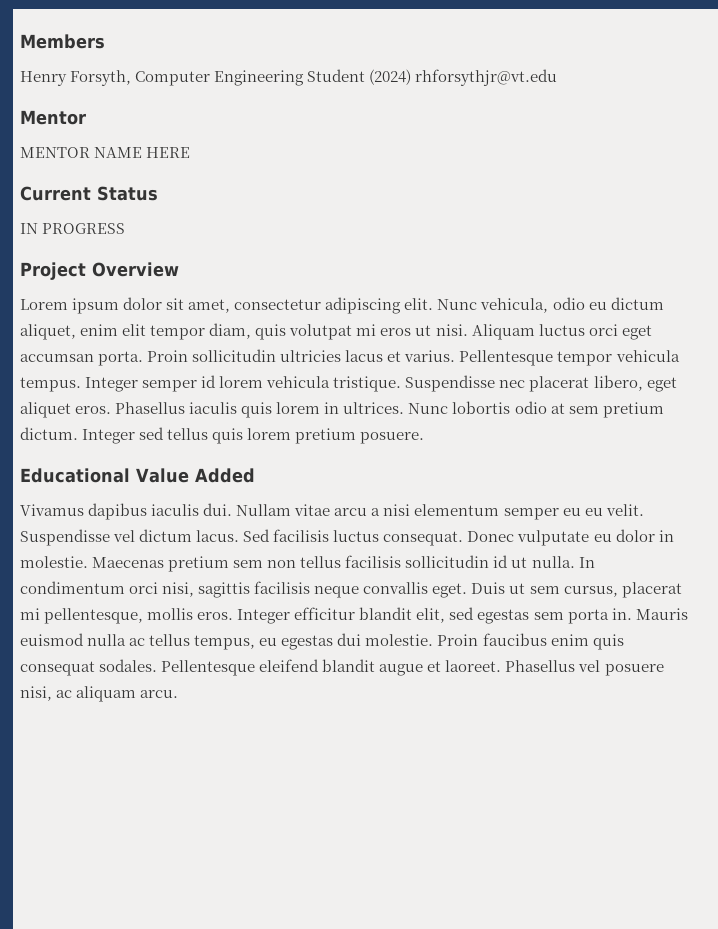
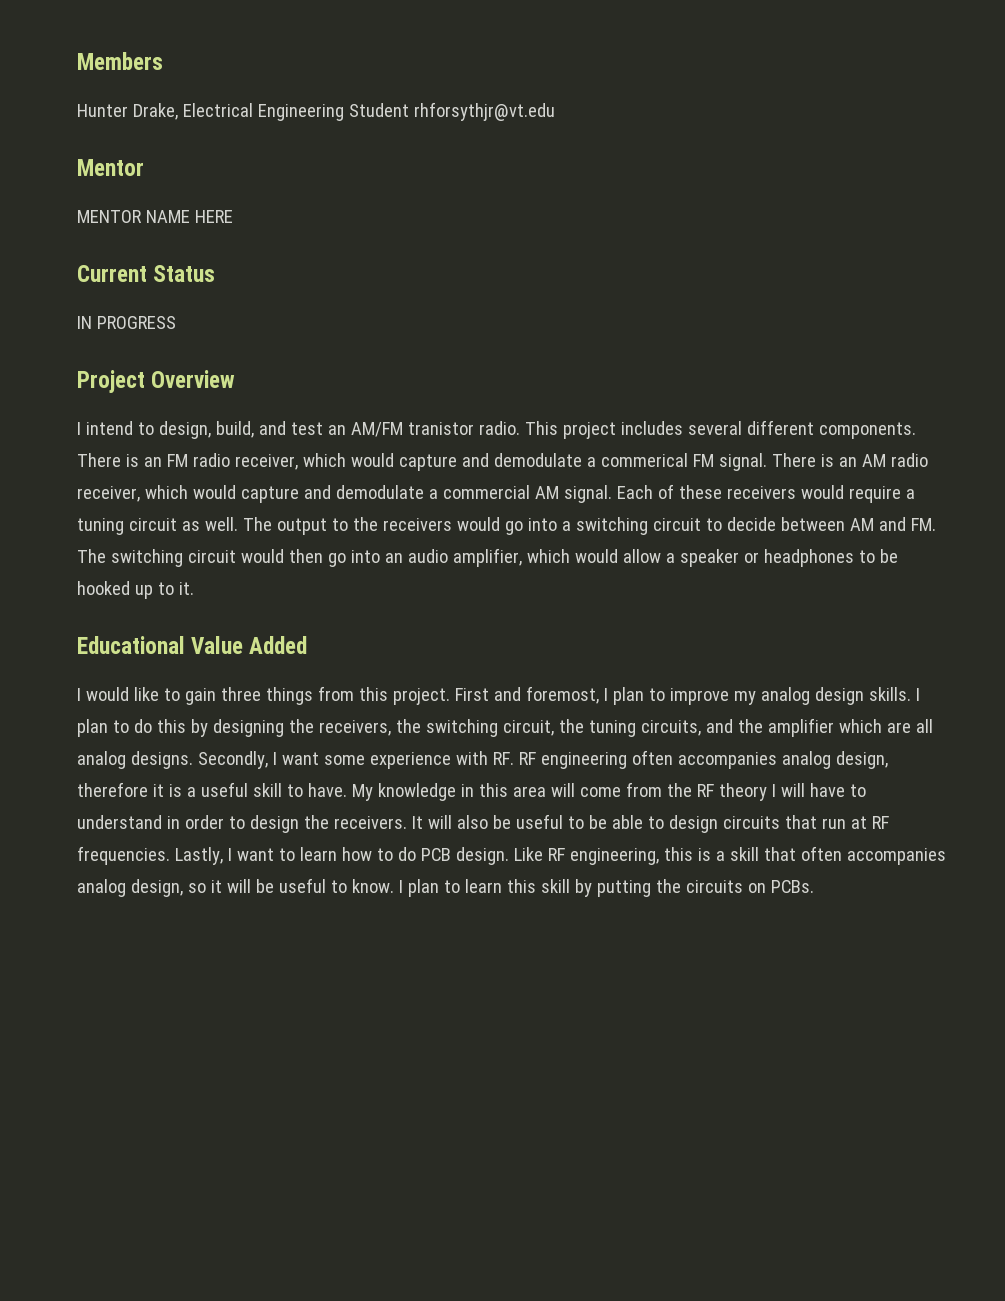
[20,70,211,86] Henry Forsyth, Computer -> [77,103,253,120] Hunter Drake, Electrical
[369,69,412,85] (2024) -> (409, 110) none
[20,297,664,314] [20,323,652,340] [20,349,680,366] [20,375,677,392] [20,401,664,418] [20,427,425,444] [20,468,255,483] [20,503,644,520] [20,529,674,546] [20,555,595,572] [20,581,682,598] [20,607,688,624] [20,633,624,650] [20,659,664,676] [20,686,179,702] Lorem ipsum dolor sit amet, consectetur adipiscing elit. Nunc vehicula, odio eu dictum aliquet, enim elit tempor diam, quis volutpat mi eros ut nisi. Aliquam luctus orci eget accumsan porta. Proin sollicitudin ultricies lacus et varius. Pellentesque tempor vehicula tempus. Integer semper id lorem vehicula tristique. Suspendisse nec placerat libero, eget aliquet eros. Phasellus iaculis quis lorem in ultrices. Nunc lobortis odio at sem pretium dictum. Integer sed tellus quis lorem pretium posuere. // Educational Value Added // Vivamus dapibus iaculis dui. Nullam vitae arcu a nisi elementum semper eu eu velit. Suspendisse vel dictum lacus. Sed facilisis luctus consequat. Donec vulputate eu dolor in molestie. Maecenas pretium sem non tellus facilisis sollicitudin id ut nulla. In condimentum orci nisi, sagittis facilisis neque convallis eget. Duis ut sem cursus, placerat mi pellentesque, mollis eros. Integer efficitur blandit elit, sed egestas sem porta in. Mauris euismod nulla ac tellus tempus, eu egestas dui molestie. Proin faucibus enim quis consequat sodales. Pellentesque eleifend blandit augue et laoreet. Phasellus vel posuere nisi, ac aliquam arcu. -> [77,420,916,439] [77,453,928,471] [77,484,915,503] [77,517,936,535] [77,548,898,567] [77,581,194,599] [77,636,308,654] [77,686,920,705] [77,718,933,737] [77,750,888,769] [77,782,866,801] [77,814,889,833] [77,846,946,865] [77,878,814,897] I intend to design, build, and test an AM/FM tranistor radio. This project includes several different components. There is an FM radio receiver, which would capture and demodulate a commerical FM signal. There is an AM radio receiver, which would capture and demodulate a commercial AM signal. Each of these receivers would require a tuning circuit as well. The output to the receivers would go into a switching circuit to decide between AM and FM. The switching circuit would then go into an audio amplifier, which would allow a speaker or headphones to be hooked up to it. // Educational Value Added // I would like to gain three things from this project. First and foremost, I plan to improve my analog design skills. I plan to do this by designing the receivers, the switching circuit, the tuning circuits, and the amplifier which are all analog designs. Secondly, I want some experience with RF. RF engineering often accompanies analog design, therefore it is a useful skill to have. My knowledge in this area will come from the RF theory I will have to understand in order to design the receivers. It will also be useful to be able to design circuits that run at RF frequencies. Lastly, I want to learn how to do PCB design. Like RF engineering, this is a skill that often accompanies analog design, so it will be useful to know. I plan to learn this skill by putting the circuits on PCBs.

